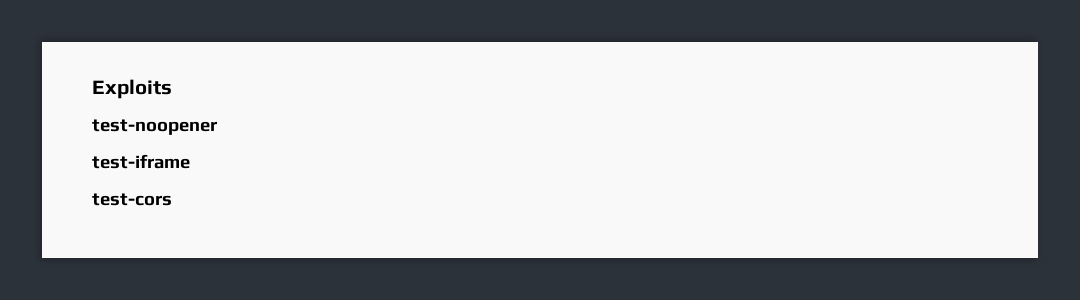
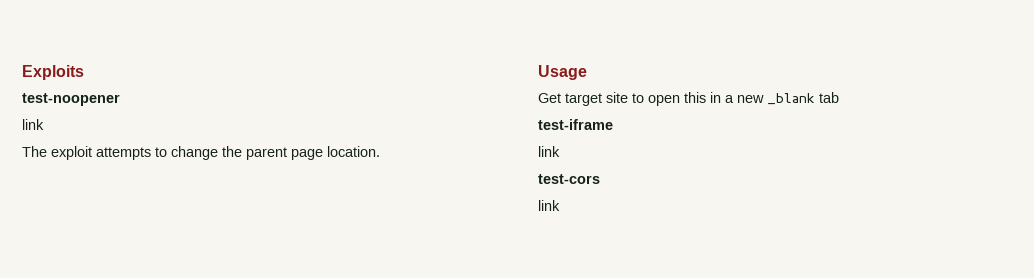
(218, 127) none -> [22,119,44,130] [22,146,380,160] [538,65,587,80] [538,92,839,106] // link // The exploit attempts to change the parent page location. // Usage // Get target site to open this in a new _blank tab
(190, 161) none -> [538,146,560,157] // link
(172, 199) none -> [538,200,560,211] // link

